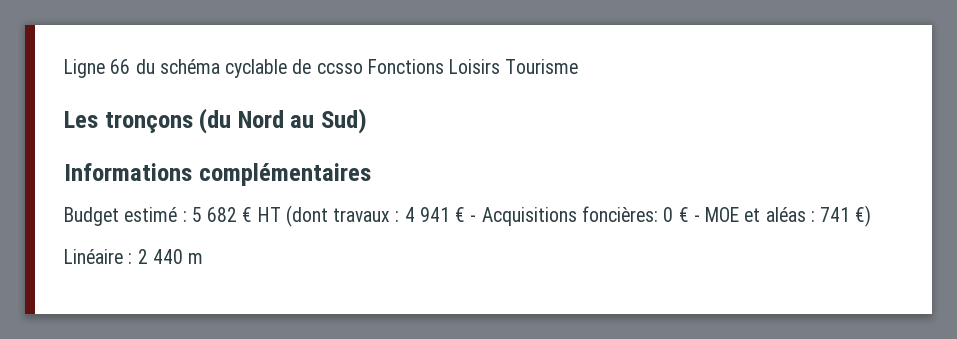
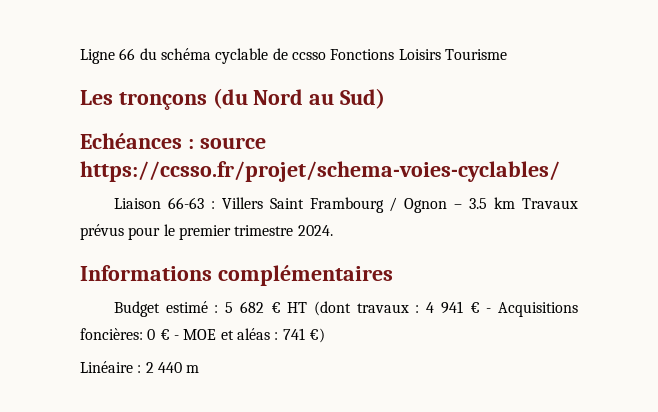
(368, 121) none -> [80,133,266,149] [80,161,560,182] [113,197,579,213] [80,224,333,240] // Echéances : source https://ccsso.fr/projet/schema-voies-cyclables/ // Liaison 66-63 : Villers Saint Frambourg / Ognon – 3.5 km Travaux prévus pour le premier trimestre 2024.

